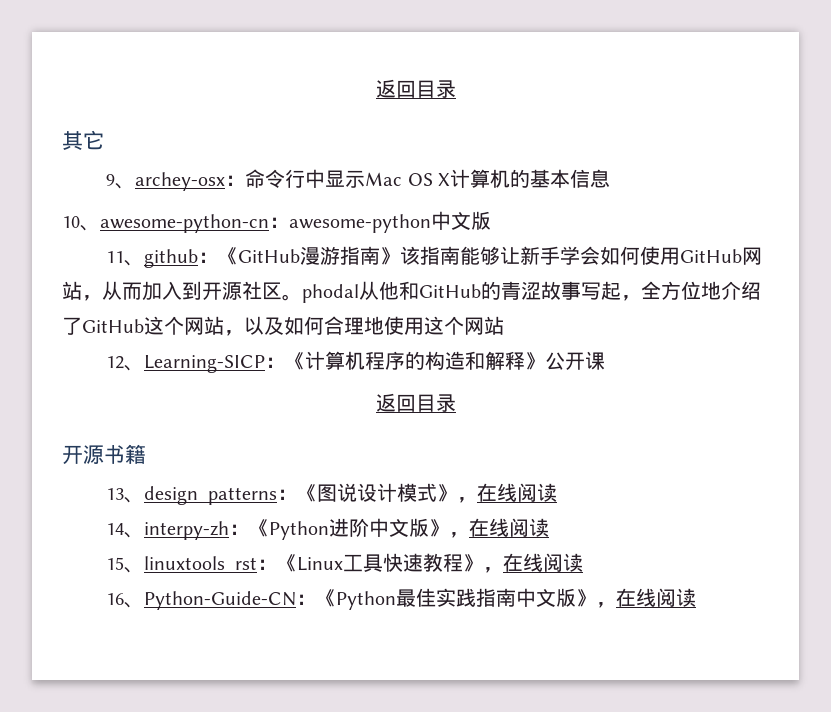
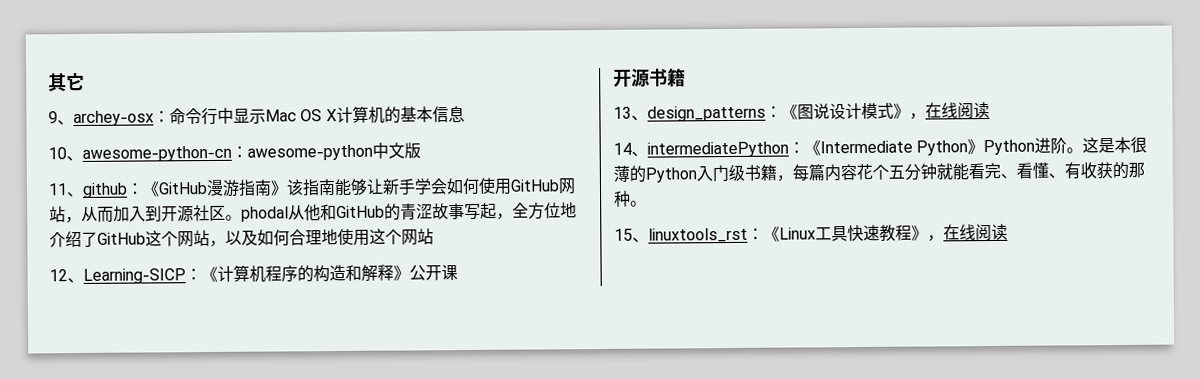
[375,79,456,98] 返回目录 // -> (48, 82) none
[375,393,456,412] // 返回目录 -> (458, 272) none
[144,518,550,540] interpy-zh：《Python进阶中文版》，在线阅读 -> [647,136,1148,158] [613,161,1145,183] [614,190,647,207] intermediatePython：《Intermediate Python》Python进阶。这是本很薄的Python入门级书籍，每篇内容花个五分钟就能看完、看懂、有收获的那种。
[106,588,697,610] // 16、Python-Guide-CN：《Python最佳实践指南中文版》，在线阅读 -> (1008, 231) none

